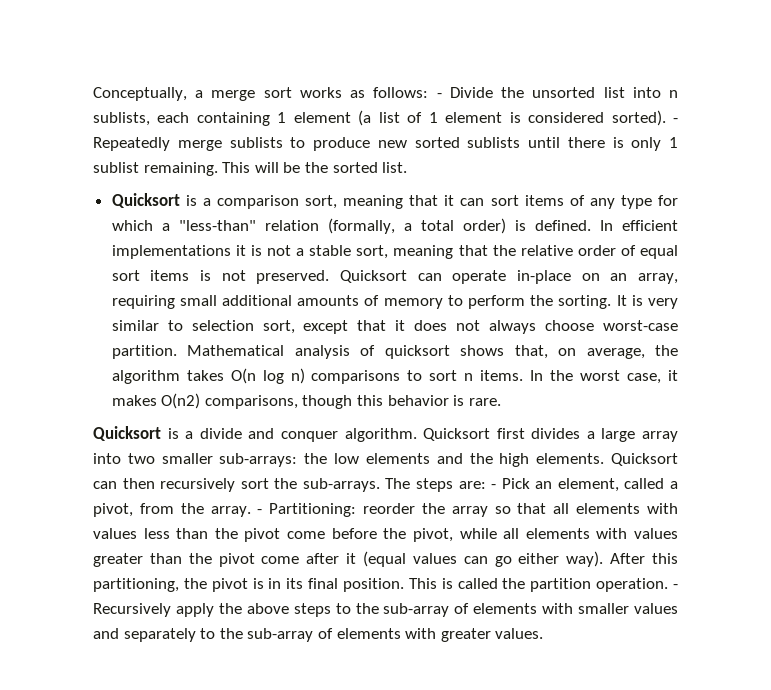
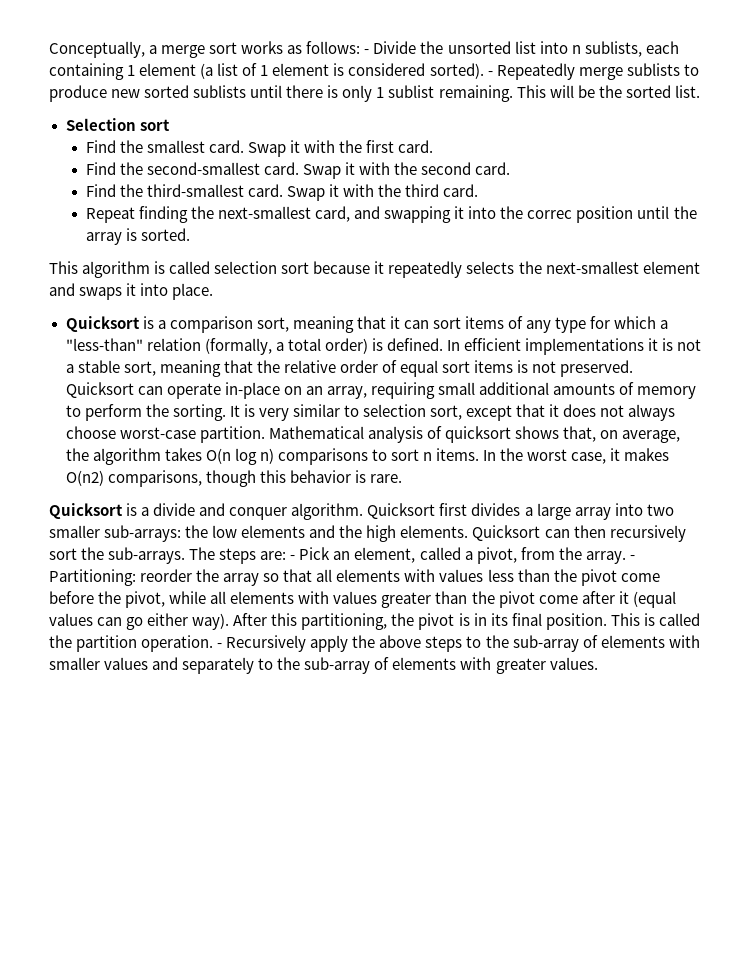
(408, 167) none -> [65,118,170,131] [85,140,434,157] [85,162,511,179] [85,184,479,201] [85,206,697,223] [85,228,190,245] [49,261,700,278] [49,283,214,300] // Selection sort // Find the smallest card. Swap it with the first card. // Find the second-smallest card. Swap it with the second card. // Find the third-smallest card. Swap it with the third card. // Repeat finding the next-smallest card, and swapping it into the correc position until the array is sorted. // This algorithm is called selection sort because it repeatedly selects the next-smallest element and swaps it into place.

